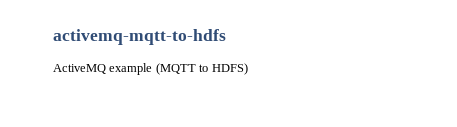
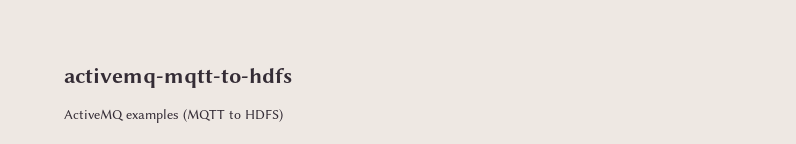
[109,63,153,75] example -> [126,109,179,123] examples

